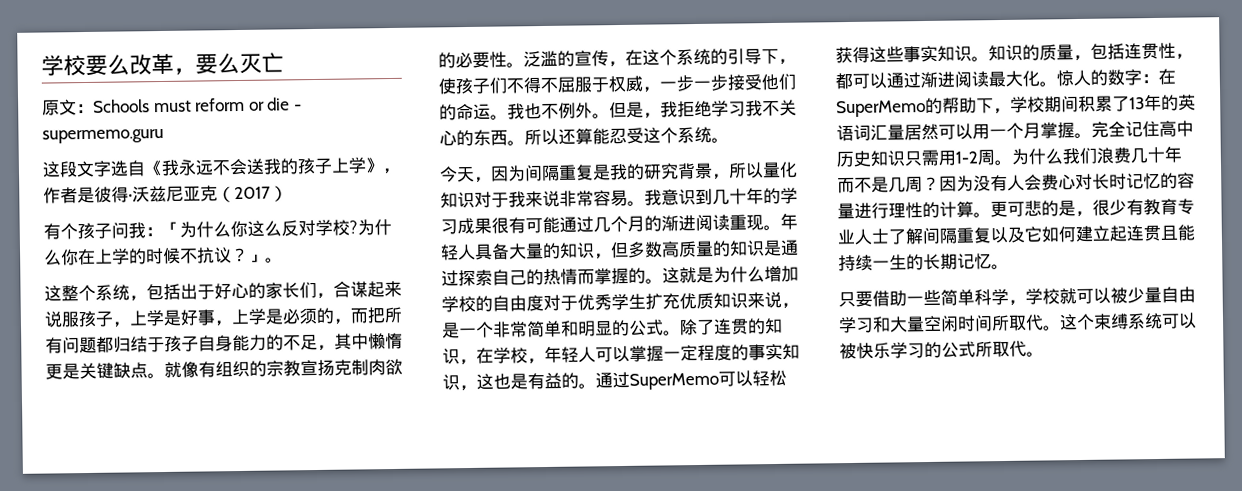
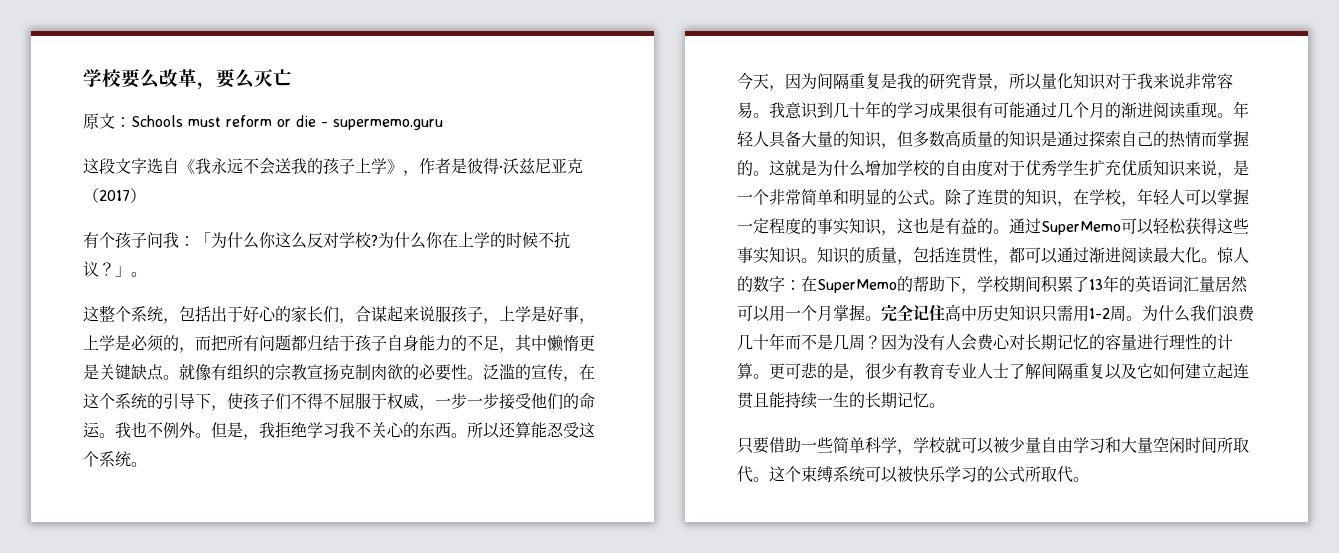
[1109,173,1127,190] 时 -> [1041,334,1057,350] 期

